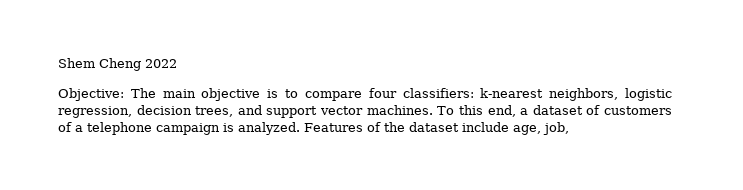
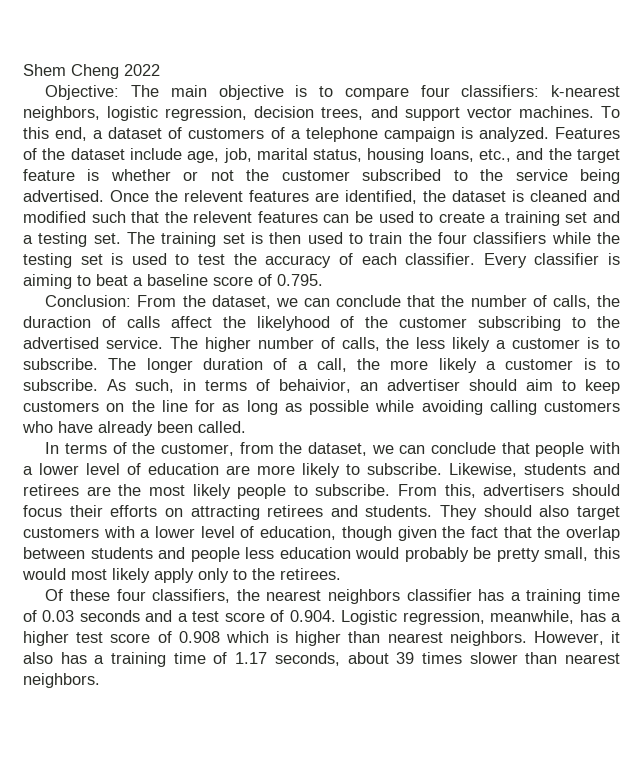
(569, 128) none -> [256,148,620,163] [23,169,620,184] [23,190,620,204] [23,211,620,226] [23,232,620,247] [23,253,621,268] [23,274,323,289] [45,295,620,309] [23,316,620,331] [23,337,620,352] [23,358,620,373] [23,379,620,394] [23,400,620,415] [22,421,246,436] [45,442,620,457] [23,463,620,478] [23,484,620,499] [23,505,620,520] [23,526,620,541] [23,547,620,562] [22,568,341,583] [45,589,620,604] [23,610,621,625] [23,631,621,646] [23,652,620,667] [23,673,100,688] marital status, housing loans, etc., and the target feature is whether or not the customer subscribed to the service being advertised. Once the relevent features are identified, the dataset is cleaned and modified such that the relevent features can be used to create a training set and a testing set. The training set is then used to train the four classifiers while the testing set is used to test the accuracy of each classifier. Every classifier is aiming to beat a baseline score of 0.795. // Conclusion: From the dataset, we can conclude that the number of calls, the duraction of calls affect the likelyhood of the customer subscribing to the advertised service. The higher number of calls, the less likely a customer is to subscribe. The longer duration of a call, the more likely a customer is to subscribe. As such, in terms of behaivior, an advertiser should aim to keep customers on the line for as long as possible while avoiding calling customers who have already been called. // In terms of the customer, from the dataset, we can conclude that people with a lower level of education are more likely to subscribe. Likewise, students and retirees are the most likely people to subscribe. From this, advertisers should focus their efforts on attracting retirees and students. They should also target customers with a lower level of education, though given the fact that the overlap between students and people less education would probably be pretty small, this would most likely apply only to the retirees. // Of these four classifiers, the nearest neighbors classifier has a training time of 0.03 seconds and a test score of 0.904. Logistic regression, meanwhile, has a higher test score of 0.908 which is higher than nearest neighbors. However, it also has a training time of 1.17 seconds, about 39 times slower than nearest neighbors.

